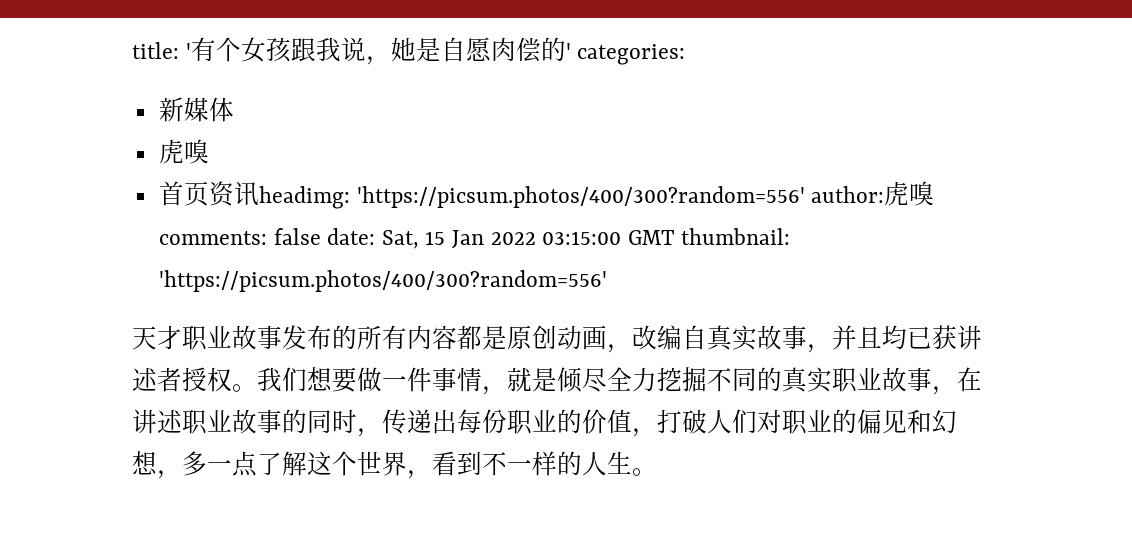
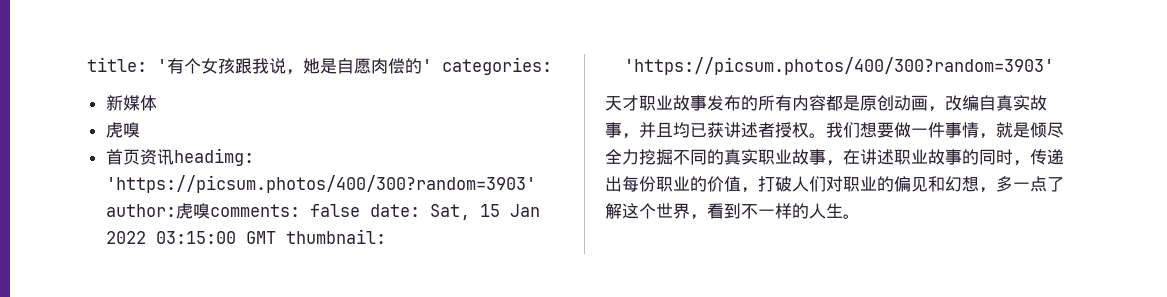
[356,186,805,208] 'https://picsum.photos/400/300?random=556' -> [105,175,536,193] 'https://picsum.photos/400/300?random=3903'
[158,270,607,292] 'https://picsum.photos/400/300?random=556' -> [623,57,1054,75] 'https://picsum.photos/400/300?random=3903'

